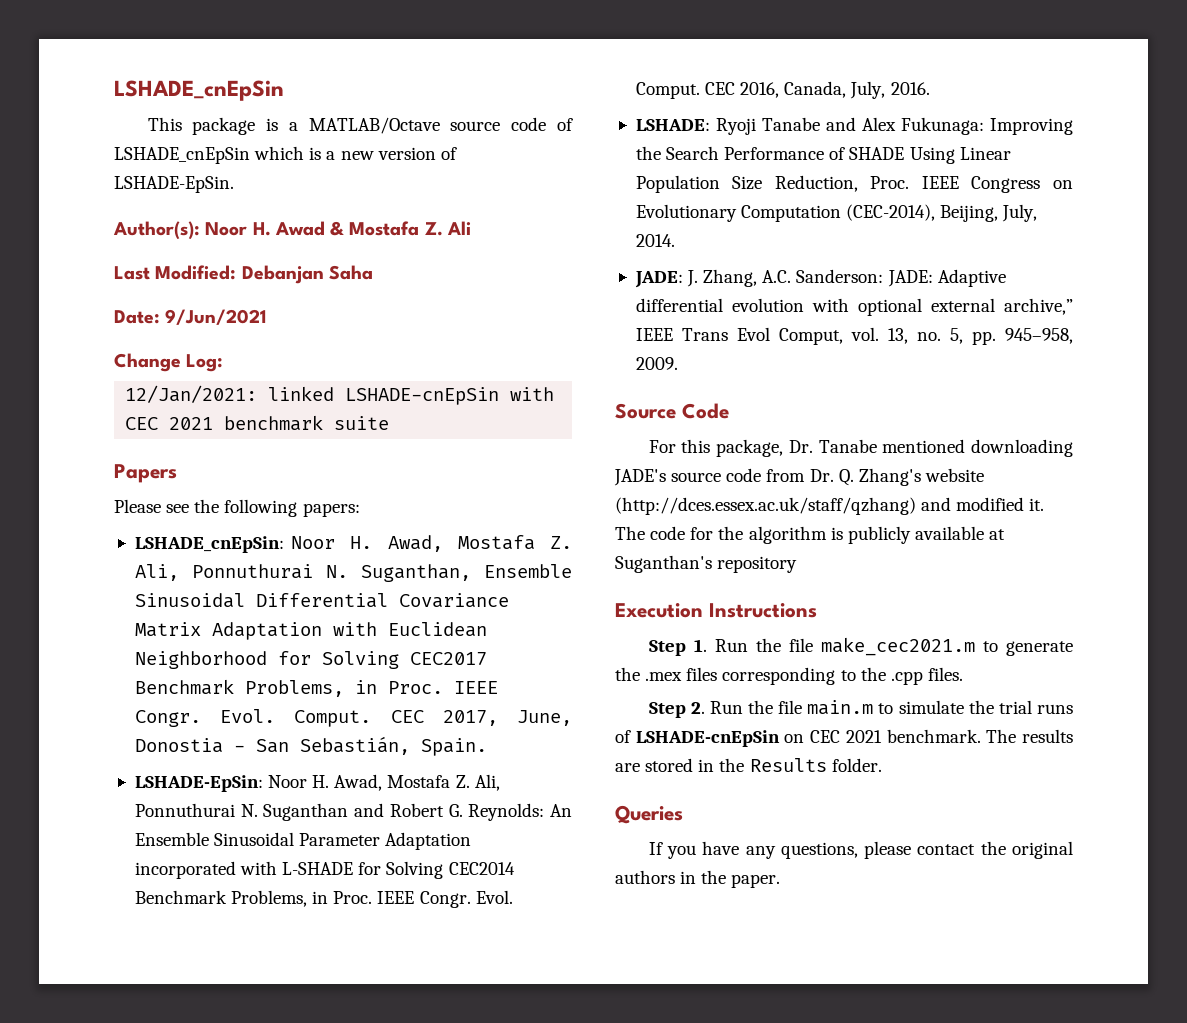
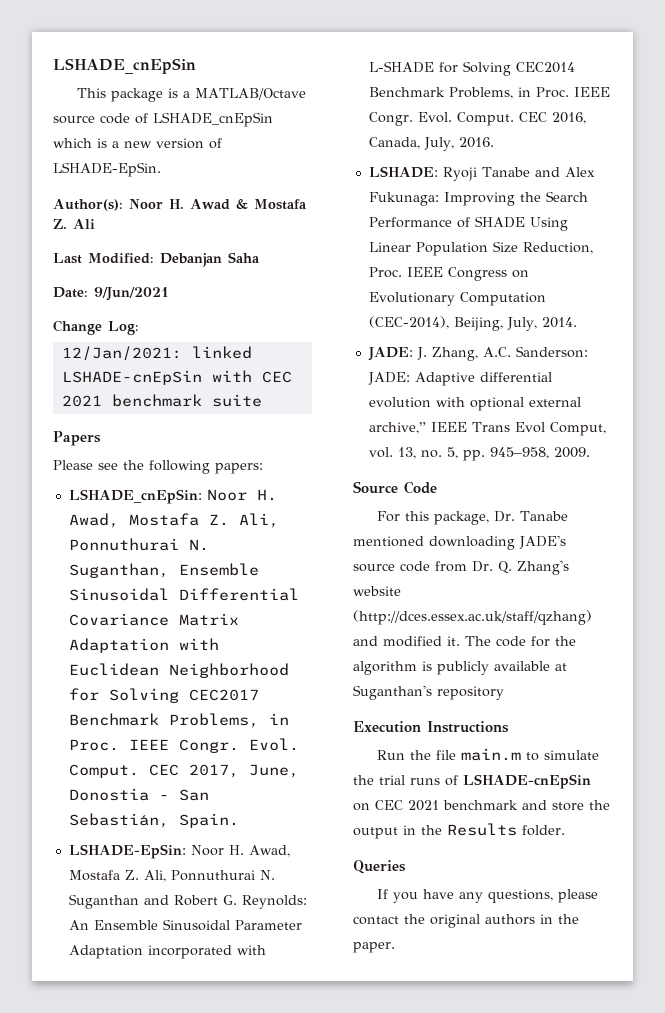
[648,637,1073,656] [615,667,963,685] [648,702,705,718] Step 1. Run the file make_cec2021.m to generate the .mex files corresponding to the .cpp files. // Step 2. -> (509, 727) none
[886,729,1073,743] [615,758,694,772] benchmark. The results are stored -> [443,800,610,811] [353,827,398,839] benchmark and store the output

